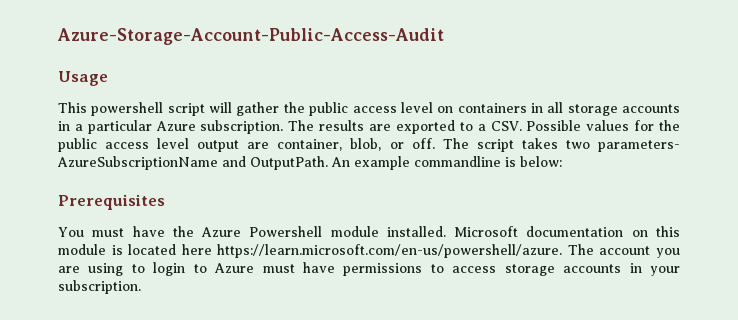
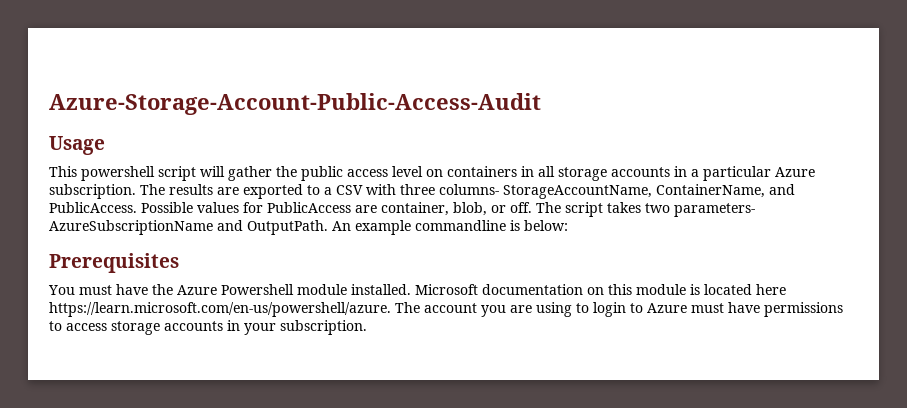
[490,120,681,131] [58,138,240,152] CSV. Possible values for the public access level output -> [336,184,795,199] [49,202,351,213] CSV with three columns- StorageAccountName, ContainerName, and PublicAccess. Possible values for PublicAccess

